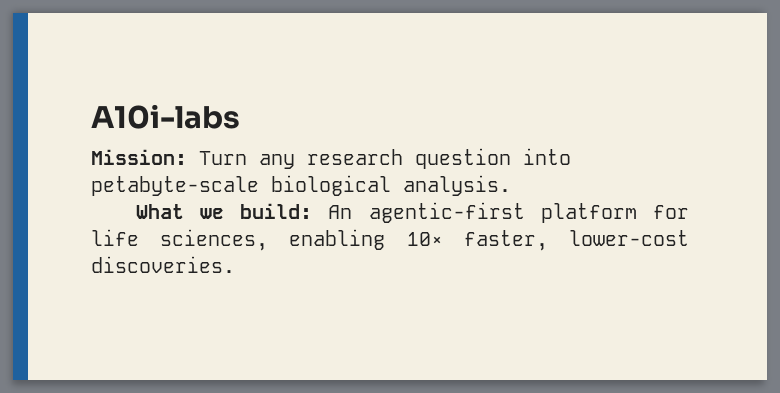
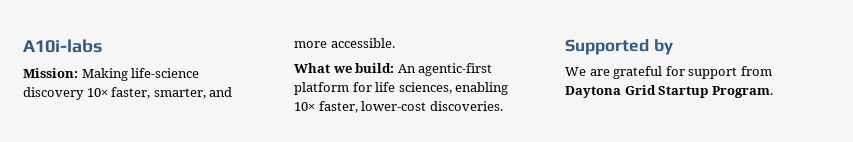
[199,148,571,169] [91,175,511,196] Turn any research question into petabyte-scale biological analysis. -> [81,68,200,81] [23,87,233,100] [294,38,395,48] Making life-science discovery 10× faster, smarter, and more accessible.
(235, 264) none -> [565,39,673,55] [565,66,772,79] [565,85,773,98] // Supported by // We are grateful for support from Daytona Grid Startup Program.

